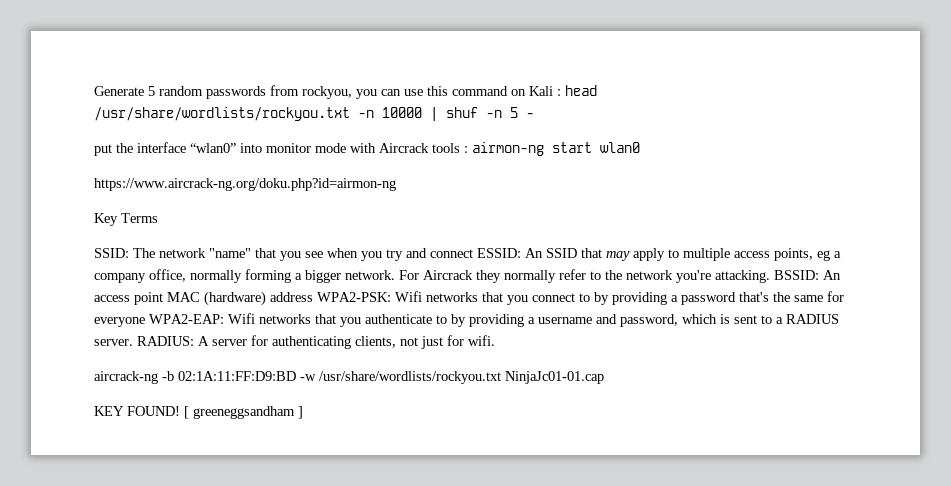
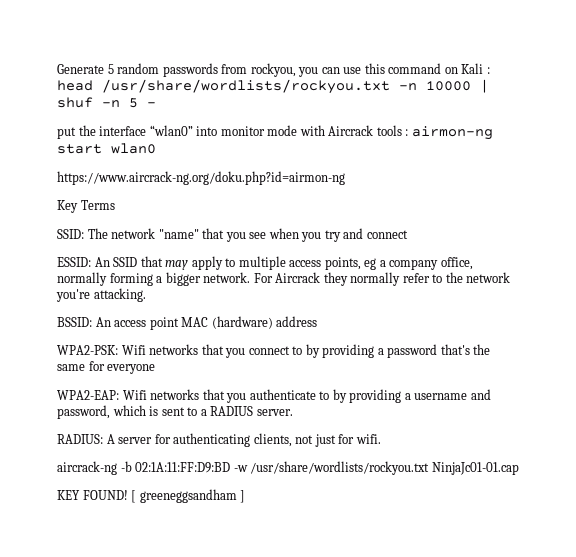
(473, 253) none -> (408, 234) //
(770, 276) none -> (146, 295) //
(313, 297) none -> (318, 321) //
(145, 322) none -> (156, 369) //
(133, 342) none -> (293, 412) //

